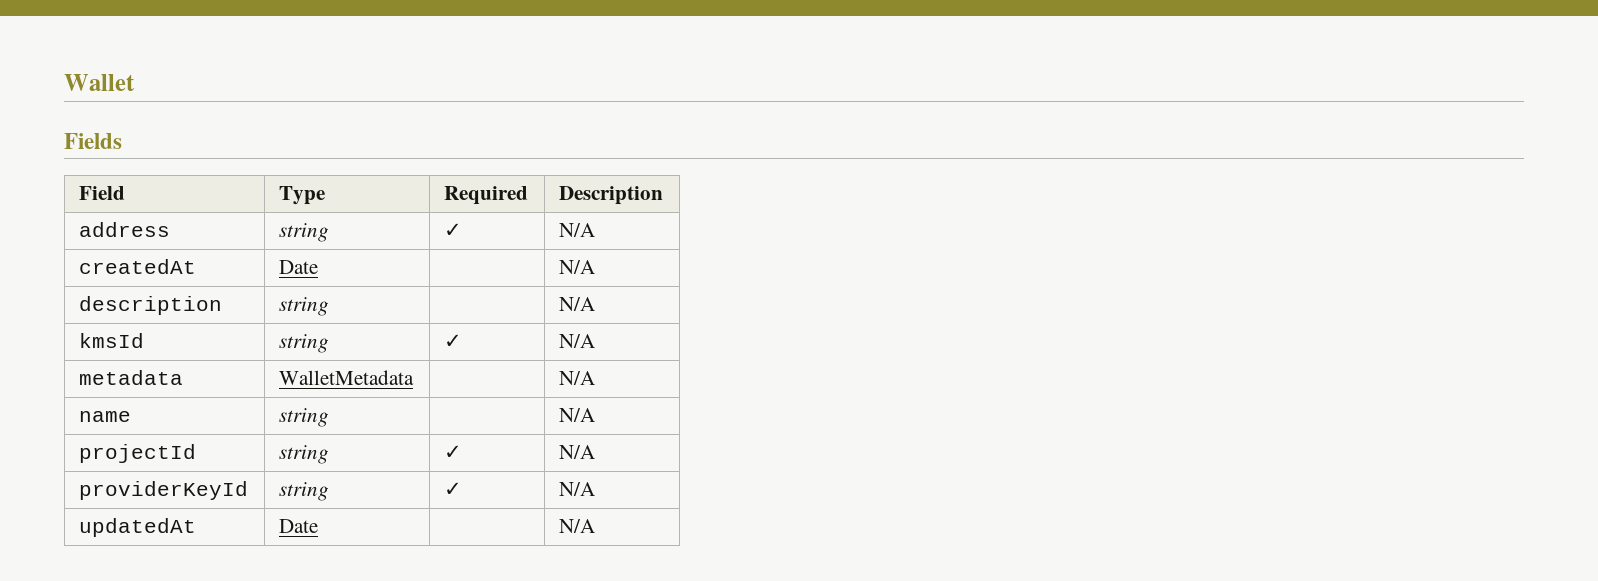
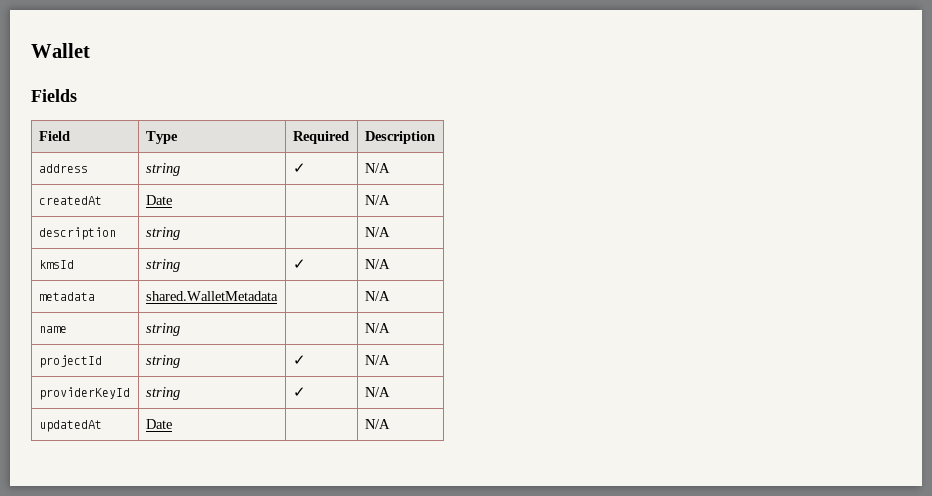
[279,370,415,385] WalletMetadata -> [145,291,278,301] shared.WalletMetadata

